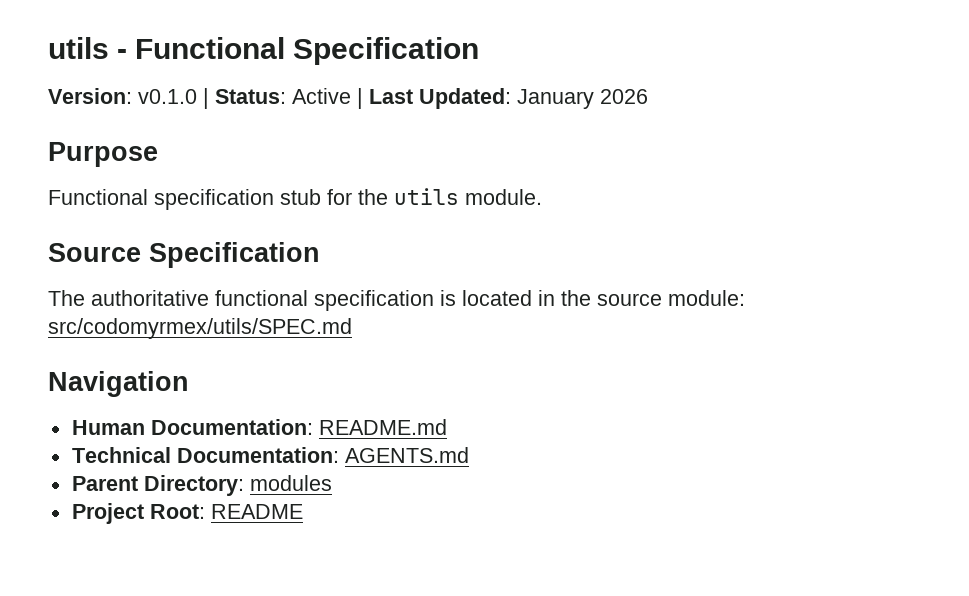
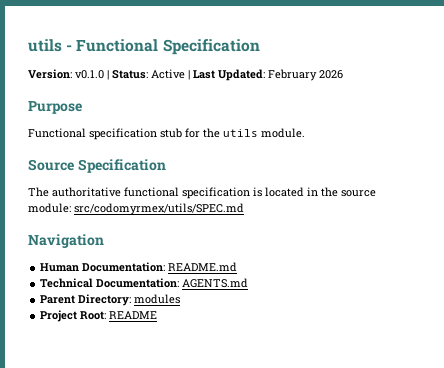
[517,89,594,109] January -> [268,69,317,81] February

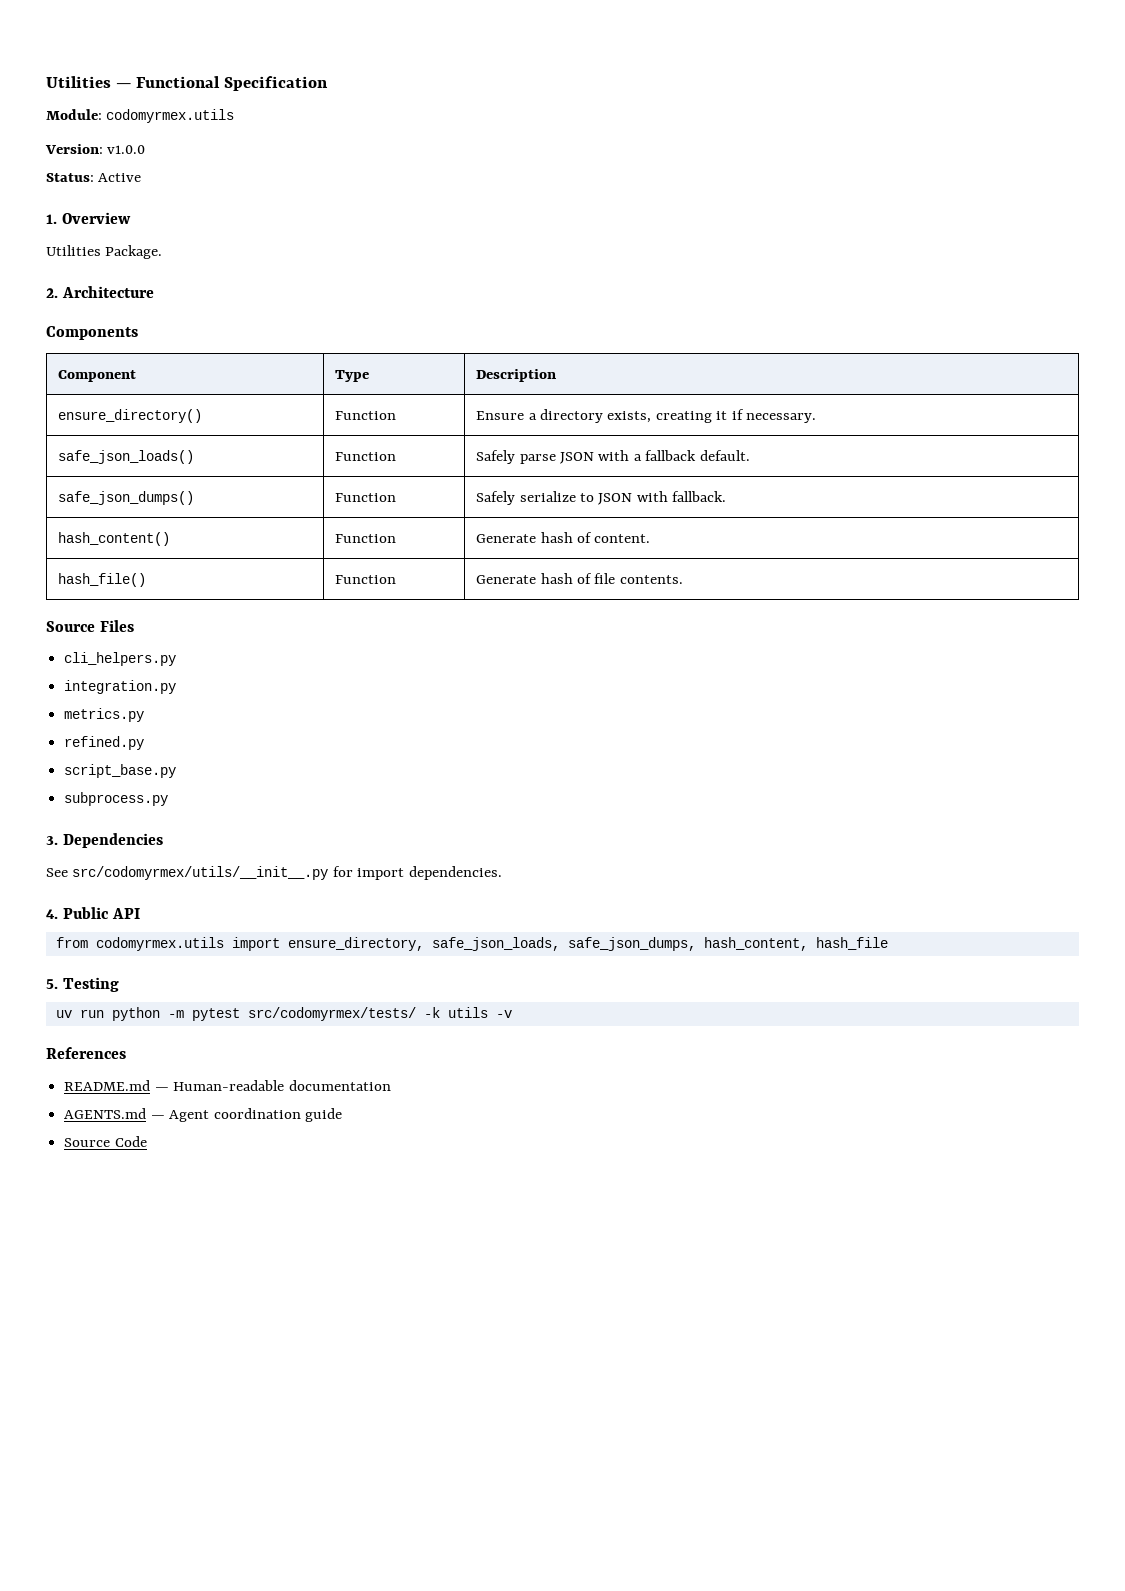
[28,39,73,52] utils - -> [46,76,132,88] Utilities —
(260, 47) none -> [46,109,235,123] // Module: codomyrmex.utils
[75,70,109,80] v0.1.0 | -> [107,145,146,154] v1.0.0 //
[188,69,343,81] [28,101,82,114] [28,128,305,140] [28,159,166,173] [28,187,376,199] [28,203,244,215] [28,234,104,248] [40,262,238,272] [40,278,249,288] [40,294,181,306] [40,310,158,322] | Last Updated: February 2026 // Purpose // Functional specification stub for the utils module. // Source Specification // The authoritative functional specification is located in the source module: src/codomyrmex/utils/SPEC.md // Navigation // Human Documentation: README.md // Technical Documentation: AGENTS.md // Parent Directory: modules // Project Root: README -> [46,212,131,224] [46,245,163,259] [46,286,154,298] [46,326,138,340] [58,370,137,382] [335,370,370,382] [476,369,557,382] [58,409,203,423] [335,411,397,420] [476,409,817,423] [58,450,195,464] [335,452,397,461] [476,450,750,464] [58,491,195,505] [335,493,397,502] [476,491,727,505] [58,532,171,546] [335,534,397,543] [476,532,651,543] [58,573,147,587] [335,575,397,584] [476,573,683,584] [46,620,134,632] [64,652,177,666] [64,680,177,694] [64,708,145,722] [64,736,145,750] [64,764,177,778] [64,792,169,806] [46,833,163,848] [46,866,502,880] [46,907,140,919] [55,937,888,951] [46,977,119,992] [55,1007,512,1021] [46,1047,126,1059] [64,1080,391,1091] [64,1108,342,1122] [64,1136,147,1147] // 1. Overview // Utilities Package. // 2. Architecture // Components // Component | Type | Description // ensure_directory() | Function | Ensure a directory exists, creating it if necessary. // safe_json_loads() | Function | Safely parse JSON with a fallback default. // safe_json_dumps() | Function | Safely serialize to JSON with fallback. // hash_content() | Function | Generate hash of content. // hash_file() | Function | Generate hash of file contents. // Source Files // cli_helpers.py // integration.py // metrics.py // refined.py // script_base.py // subprocess.py // 3. Dependencies // See src/codomyrmex/utils/__init__.py for import dependencies. // 4. Public API // from codomyrmex.utils import ensure_directory, safe_json_loads, safe_json_dumps, hash_content, hash_file // 5. Testing // uv run python -m pytest src/codomyrmex/tests/ -k utils -v // References // README.md — Human-readable documentation // AGENTS.md — Agent coordination guide // Source Code

